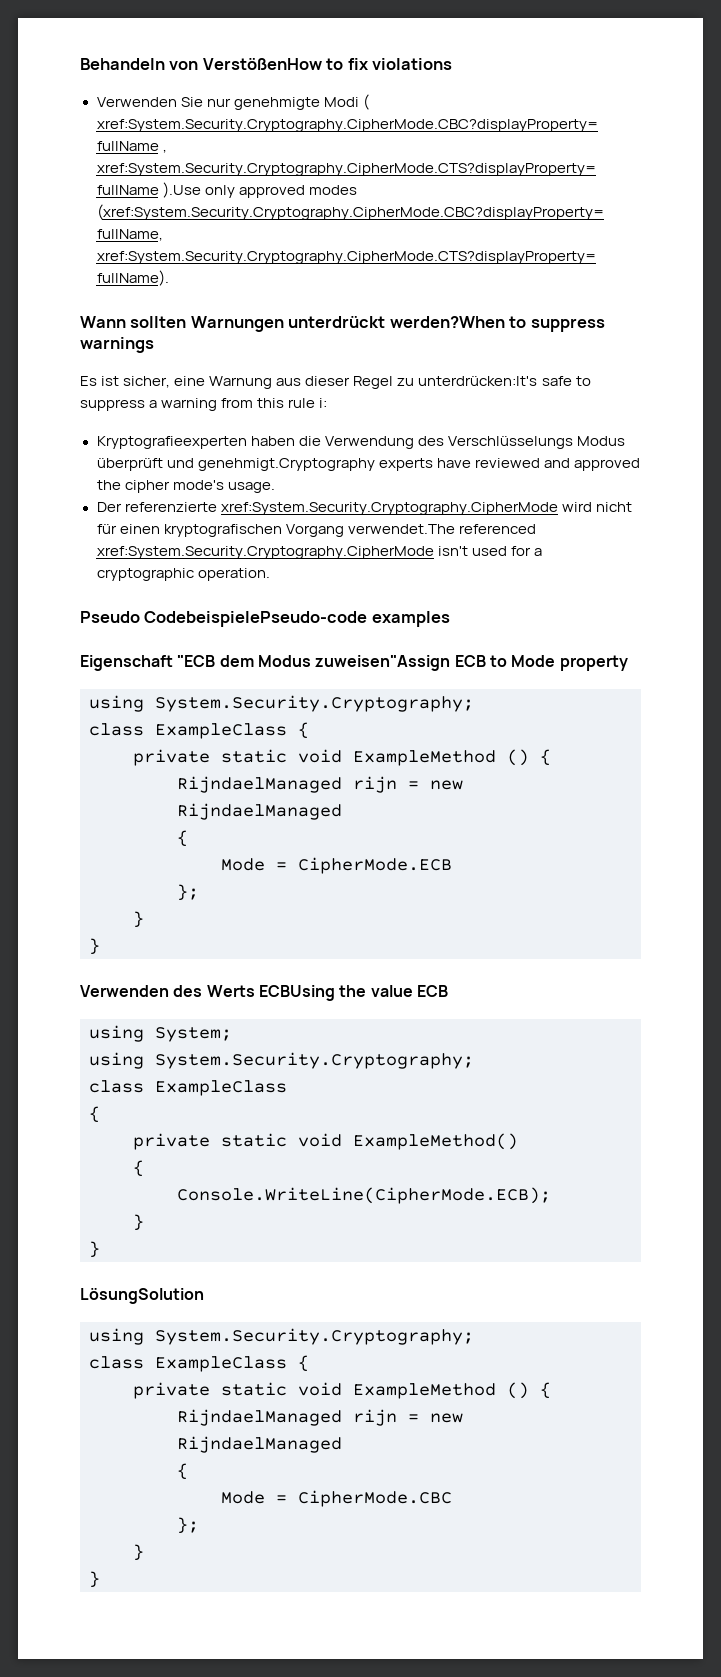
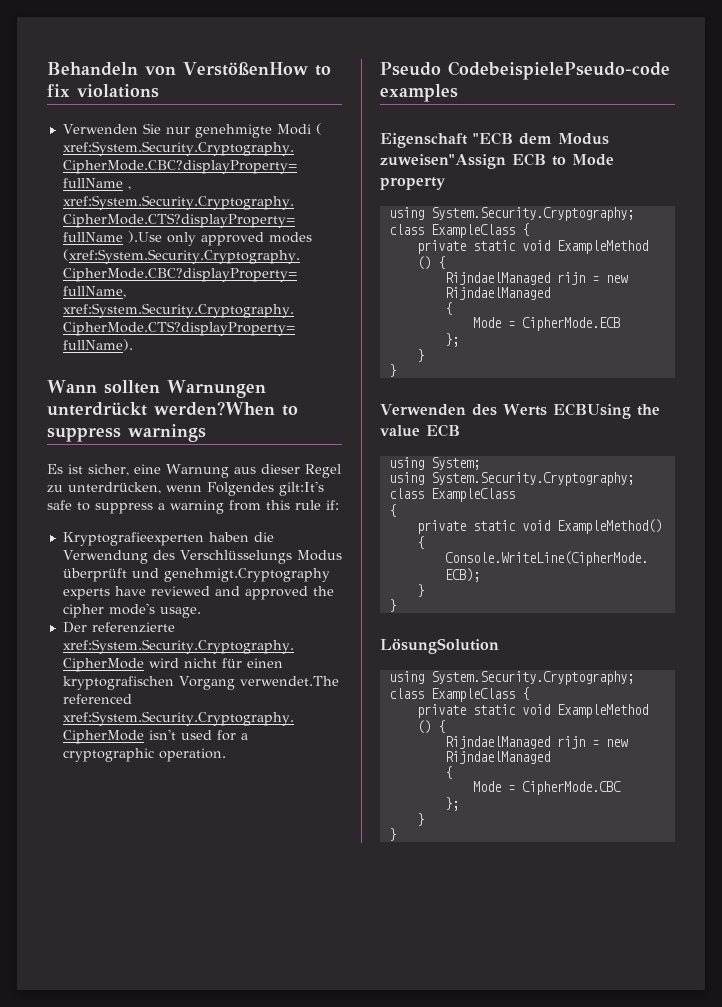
[418,376,538,386] unterdrücken:It's -> [68,481,324,496] unterdrücken, wenn Folgendes gilt:It's
[319,398,328,408] i: -> [326,500,339,510] if:

